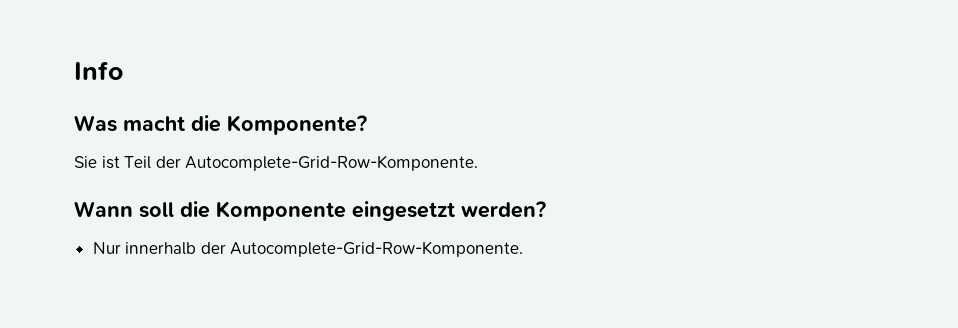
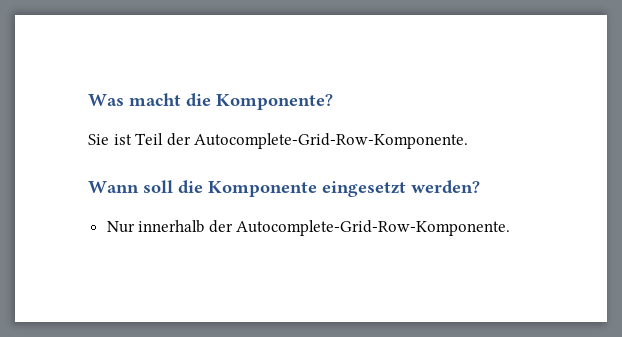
[74,61,123,80] Info // -> (88, 100) none

